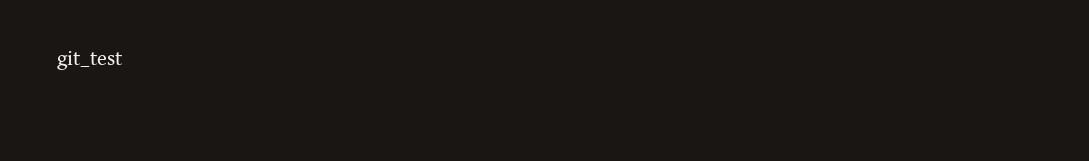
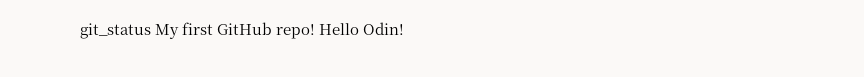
[57,51,123,70] git_test -> [80,22,405,39] git_status My first GitHub repo! Hello Odin!

